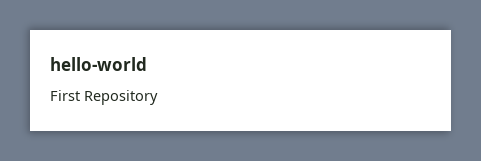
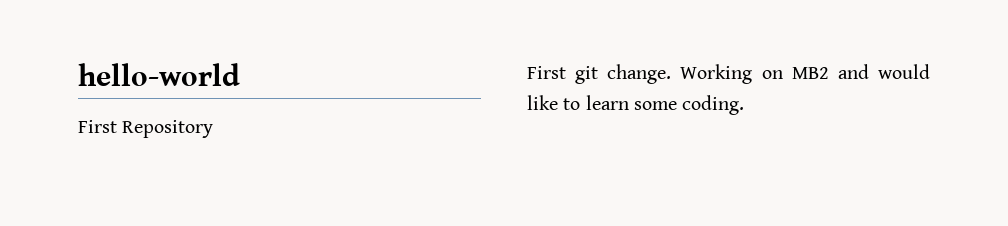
(158, 97) none -> [527,64,930,84] [527,95,745,115] // First git change. Working on MB2 and would like to learn some coding.

